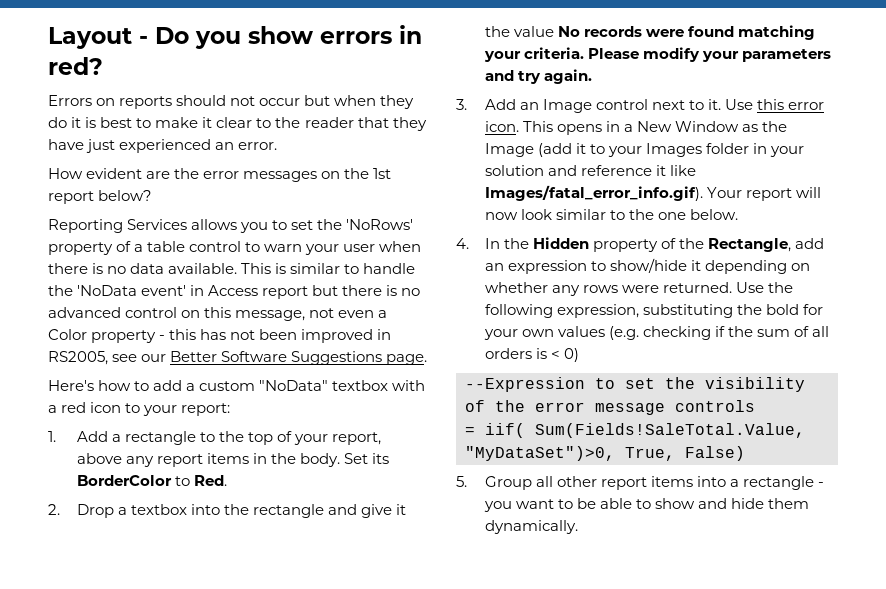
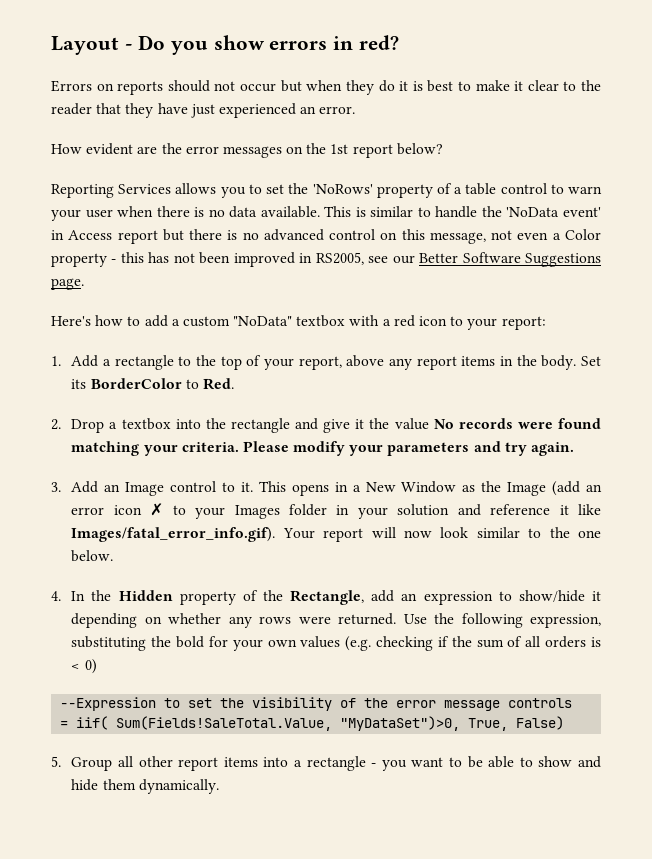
[652,100,686,110] next -> (217, 486) none
[725,99,825,110] [484,121,519,132] Use this error icon. -> (253, 487) none
[576,143,587,154] it -> [585,484,602,492] [71,503,164,516] an error icon ✗

